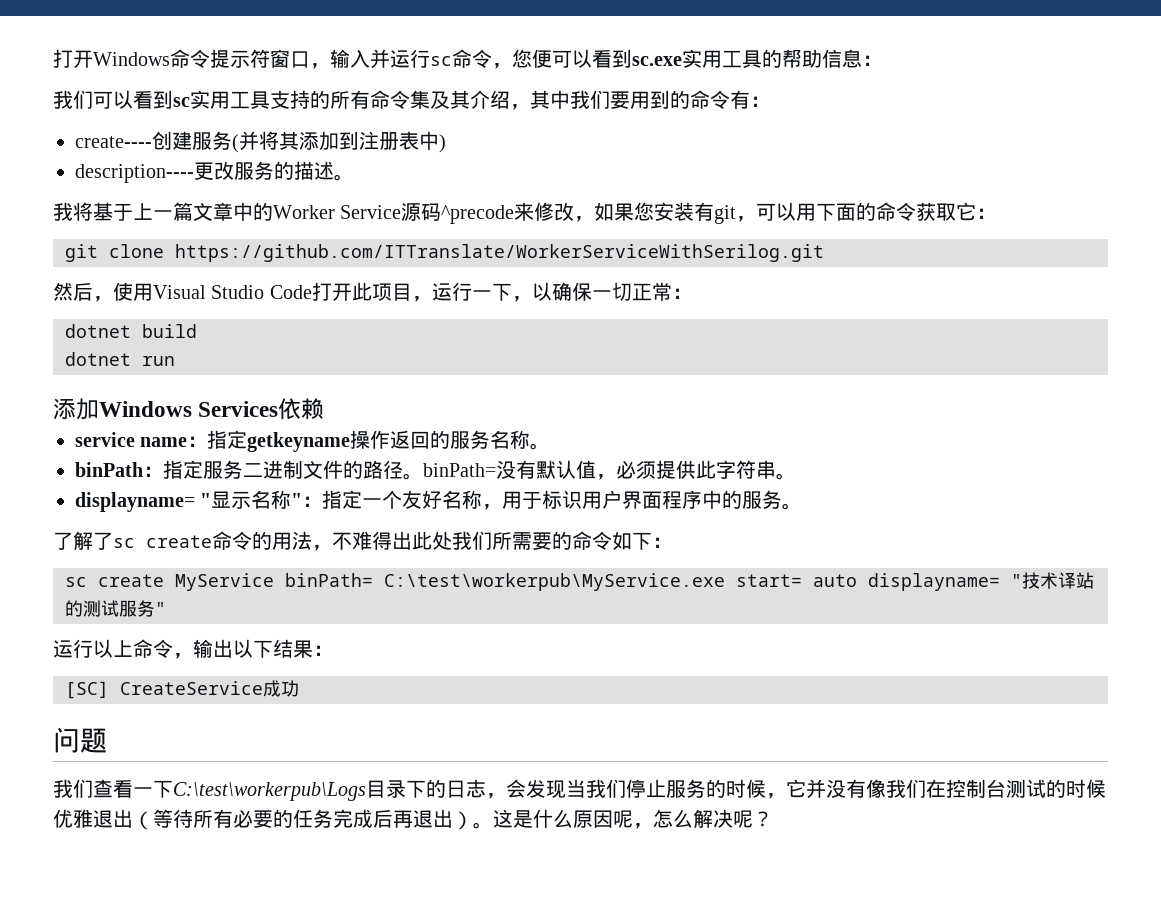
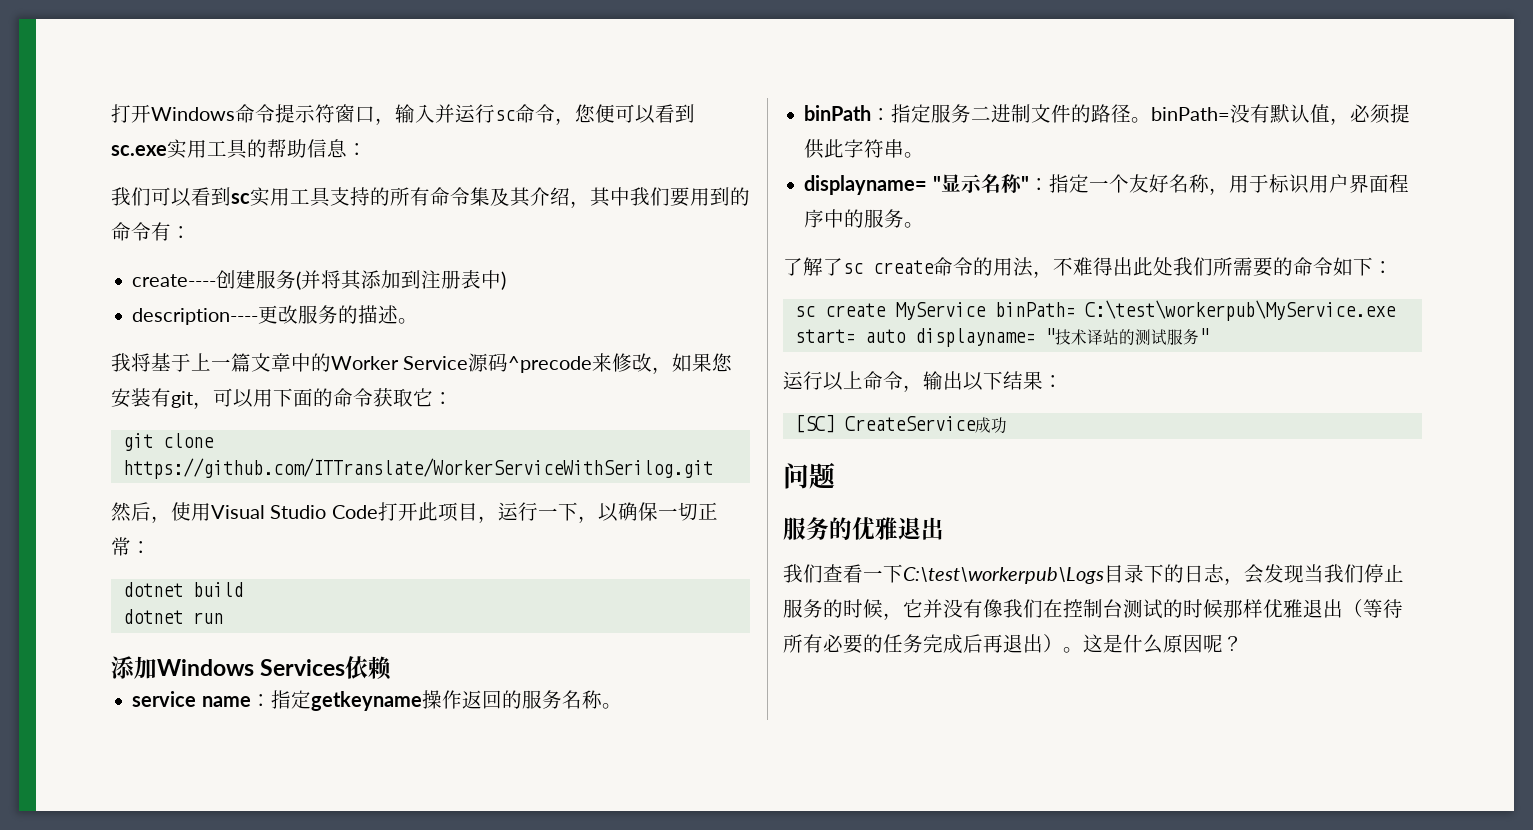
(107, 740) none -> [783,517,944,540] // 服务的优雅退出
(1106, 788) none -> [1223,599,1263,618] 那样
[633,809,753,829] ，怎么解决呢 -> (1223, 643) none

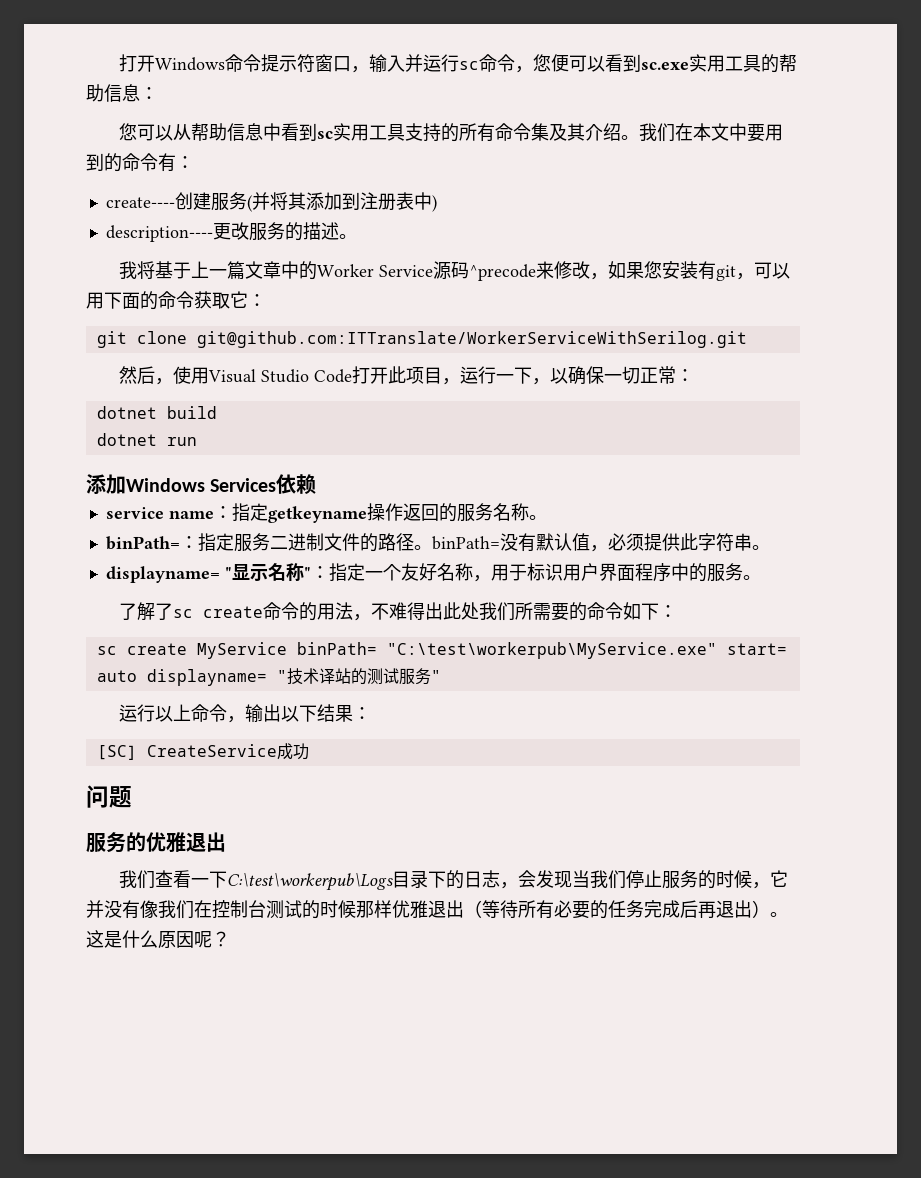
[111,187,191,207] 我们可以 -> [118,123,281,141] 您可以从帮助信息中
[570,187,670,208] ，其中我们 -> [620,123,747,142] 。我们在本文中
[122,458,713,479] https://github.com/ITTranslate/WorkerServiceWithSerilog.git -> [196,331,747,348] git@github.com:ITTranslate/WorkerServiceWithSerilog.git
[804,105,872,121] binPath -> [105,536,180,550] binPath=
[1084,300,1396,321] C:\test\workerpub\MyService.exe -> [386,642,717,659] "C:\test\workerpub\MyService.exe"

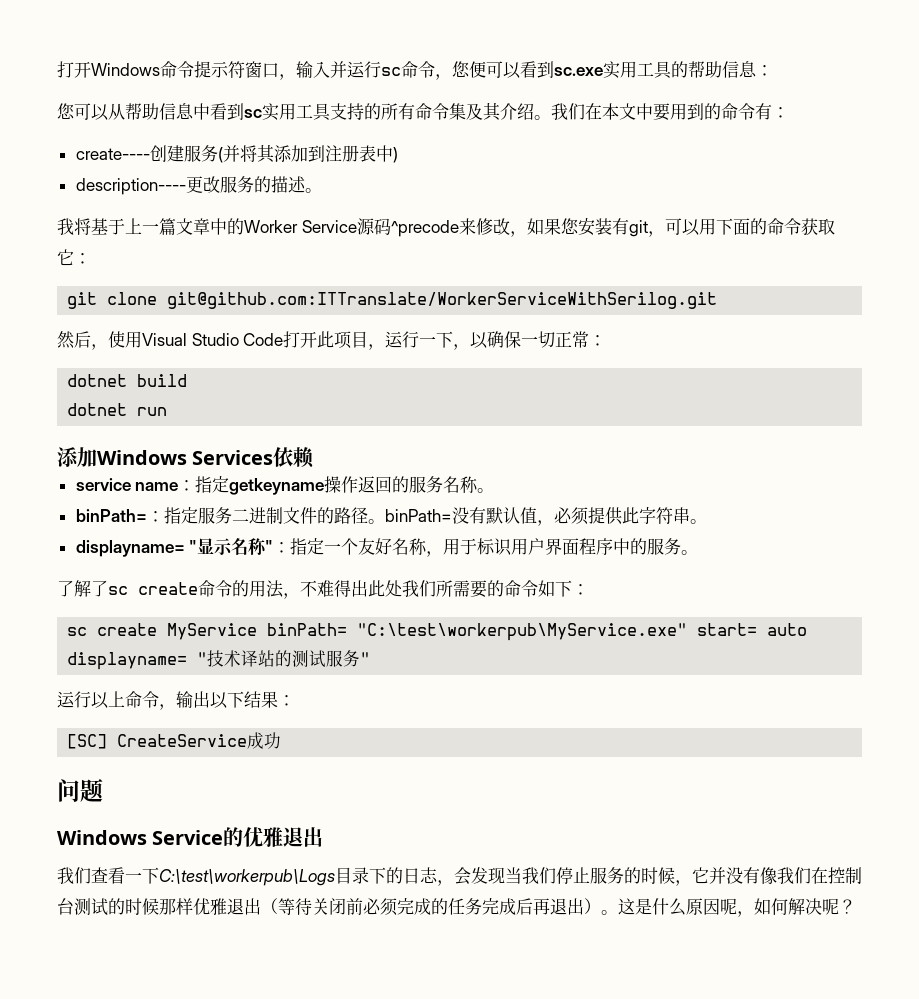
[86,832,126,853] 服务 -> [57,830,224,845] Windows Service
[518,900,590,919] 所有必要 -> [312,898,431,916] 关闭前必须完成
(212, 939) none -> [737,898,839,917] ，如何解决呢

